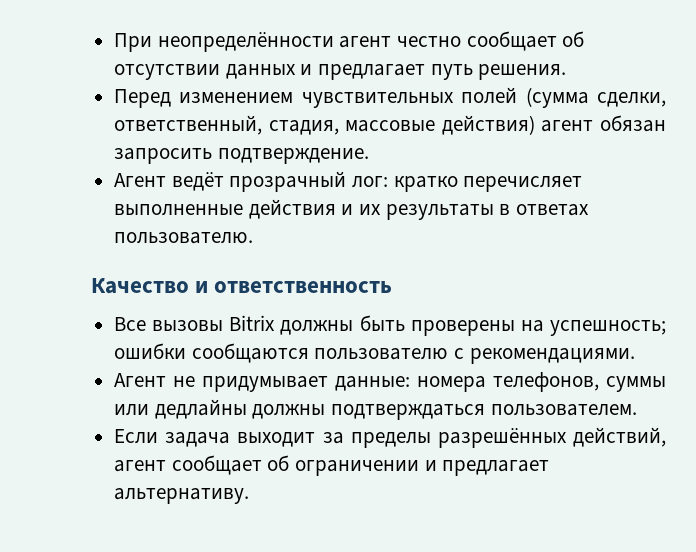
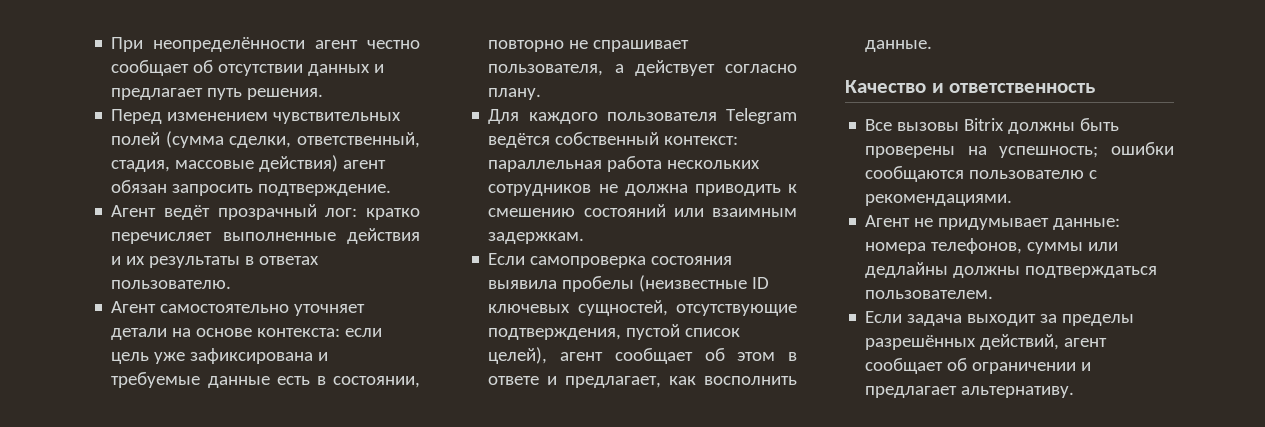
(254, 238) none -> [111,301,366,316] [111,328,383,340] [111,348,329,364] [111,372,420,388] [488,40,690,52] [488,60,797,76] [488,88,542,100] [488,108,797,124] [488,132,739,148] [488,156,761,172] [488,184,797,196] [488,204,797,217] [488,232,585,244] [488,253,733,268] [488,275,770,292] [488,300,797,316] [488,324,741,340] [488,347,797,364] [488,376,797,388] [865,40,933,52] // Агент самостоятельно уточняет детали на основе контекста: если цель уже зафиксирована и требуемые данные есть в состоянии, повторно не спрашивает пользователя, а действует согласно плану. // Для каждого пользователя Telegram ведётся собственный контекст: параллельная работа нескольких сотрудников не должна приводить к смешению состояний или взаимным задержкам. // Если самопроверка состояния выявила пробелы (неизвестные ID ключевых сущностей, отсутствующие подтверждения, пустой список целей), агент сообщает об этом в ответе и предлагает, как восполнить данные.

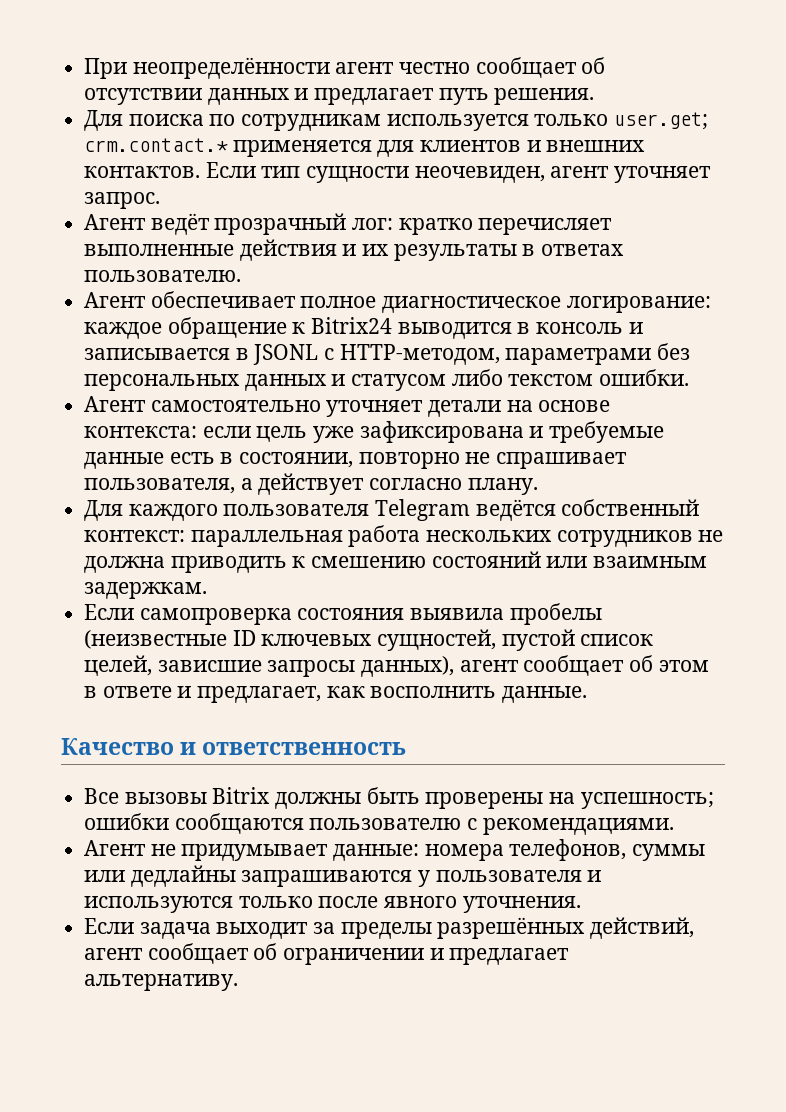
[111,109,402,124] [111,131,420,148] [111,155,387,172] [111,180,392,196] Перед изменением чувствительных полей (сумма сделки, ответственный, стадия, массовые действия) агент обязан запросить подтверждение. -> [84,110,709,131] [84,138,646,157] [84,162,712,183] [84,192,161,209] Для поиска по сотрудникам используется только user.get; crm.contact.* применяется для клиентов и внешних контактов. Если тип сущности неочевиден, агент уточняет запрос.
(232, 284) none -> [84,291,711,313] [84,317,643,339] [84,343,691,365] [84,369,690,391] // Агент обеспечивает полное диагностическое логирование: каждое обращение к Bitrix24 выводится в консоль и записывается в JSONL с HTTP-методом, параметрами без персональных данных и статусом либо текстом ошибки.
[676,304,797,316] [488,324,741,340] [488,347,548,364] отсутствующие подтверждения, пустой список целей), -> [501,629,654,651] [84,655,455,677] пустой список целей, зависшие запросы данных),
[953,266,1158,278] [865,290,994,299] должны подтверждаться пользователем. -> [241,870,602,887] [84,896,581,913] запрашиваются у пользователя и используются только после явного уточнения.

